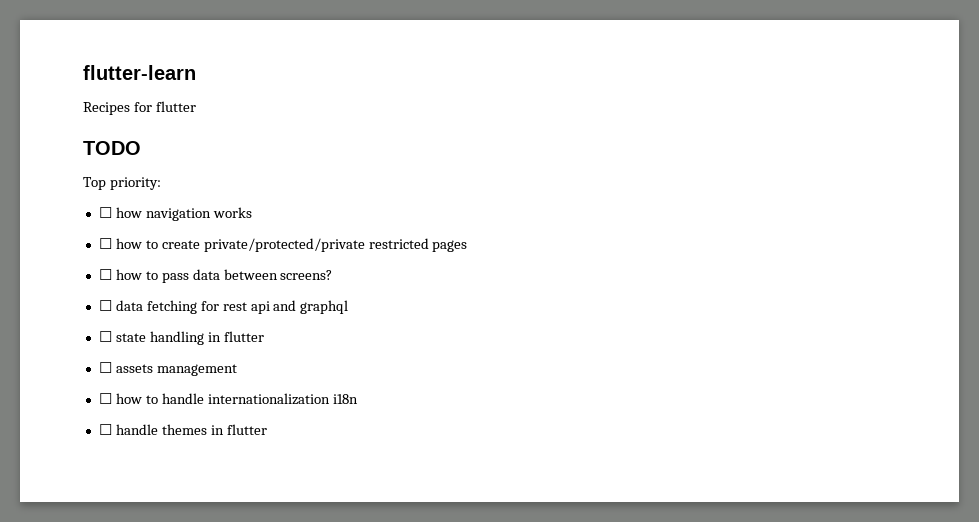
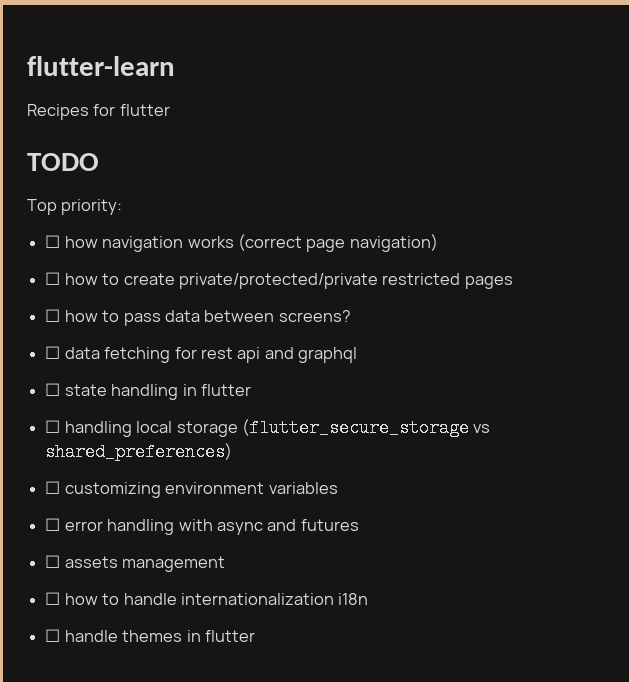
(252, 212) none -> [237,234,438,252] (correct page navigation)
(264, 336) none -> [45,419,491,437] [45,443,233,461] [45,481,338,498] [45,518,359,535] // ☐ handling local storage (flutter_secure_storage vs shared_preferences) // ☐ customizing environment variables // ☐ error handling with async and futures

